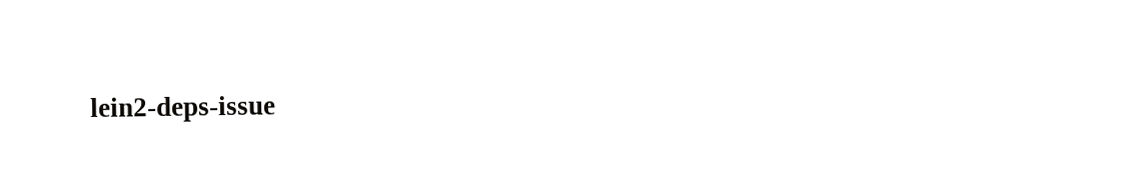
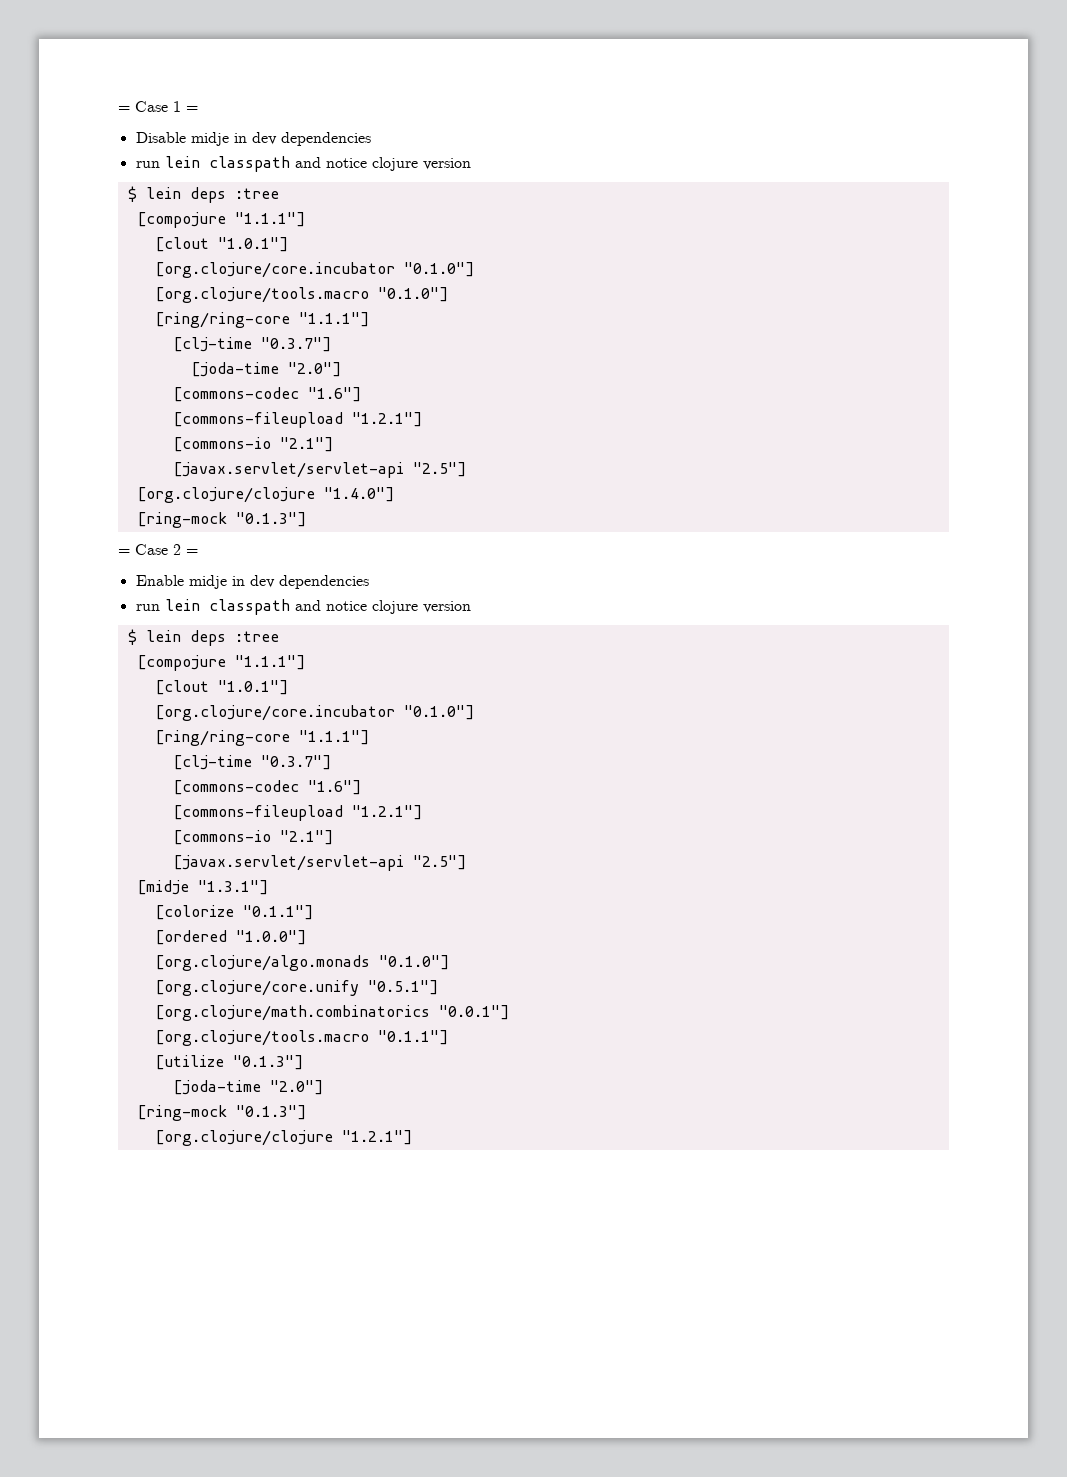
[90,95,276,124] lein2-deps-issue -> [118,101,198,112] [135,132,371,146] [135,156,471,172] [127,186,279,203] [136,212,305,228] [154,237,288,252] [154,262,474,278] [154,287,448,303] [154,312,369,328] [172,337,331,352] [190,362,341,377] [172,387,361,402] [172,412,422,428] [172,437,333,452] [172,462,466,478] [136,487,394,503] [136,512,306,528] [118,544,198,555] [135,575,369,589] [135,599,471,615] [127,629,279,646] [136,655,305,671] [154,680,288,695] [154,705,474,721] [154,730,369,746] [172,755,331,770] [172,780,361,795] [172,805,422,821] [172,830,333,845] [172,855,466,871] [136,880,268,895] [154,905,313,920] [154,930,306,945] [154,955,449,971] [154,980,438,996] [154,1005,509,1021] [154,1030,448,1046] [154,1055,303,1070] [172,1080,323,1095] [136,1105,306,1121] [154,1130,412,1146] = Case 1 = // Disable midje in dev dependencies // run lein classpath and notice clojure version // $ lein deps :tree // [compojure "1.1.1"] // [clout "1.0.1"] // [org.clojure/core.incubator "0.1.0"] // [org.clojure/tools.macro "0.1.0"] // [ring/ring-core "1.1.1"] // [clj-time "0.3.7"] // [joda-time "2.0"] // [commons-codec "1.6"] // [commons-fileupload "1.2.1"] // [commons-io "2.1"] // [javax.servlet/servlet-api "2.5"] // [org.clojure/clojure "1.4.0"] // [ring-mock "0.1.3"] // = Case 2 = // Enable midje in dev dependencies // run lein classpath and notice clojure version // $ lein deps :tree // [compojure "1.1.1"] // [clout "1.0.1"] // [org.clojure/core.incubator "0.1.0"] // [ring/ring-core "1.1.1"] // [clj-time "0.3.7"] // [commons-codec "1.6"] // [commons-fileupload "1.2.1"] // [commons-io "2.1"] // [javax.servlet/servlet-api "2.5"] // [midje "1.3.1"] // [colorize "0.1.1"] // [ordered "1.0.0"] // [org.clojure/algo.monads "0.1.0"] // [org.clojure/core.unify "0.5.1"] // [org.clojure/math.combinatorics "0.0.1"] // [org.clojure/tools.macro "0.1.1"] // [utilize "0.1.3"] // [joda-time "2.0"] // [ring-mock "0.1.3"] // [org.clojure/clojure "1.2.1"]

